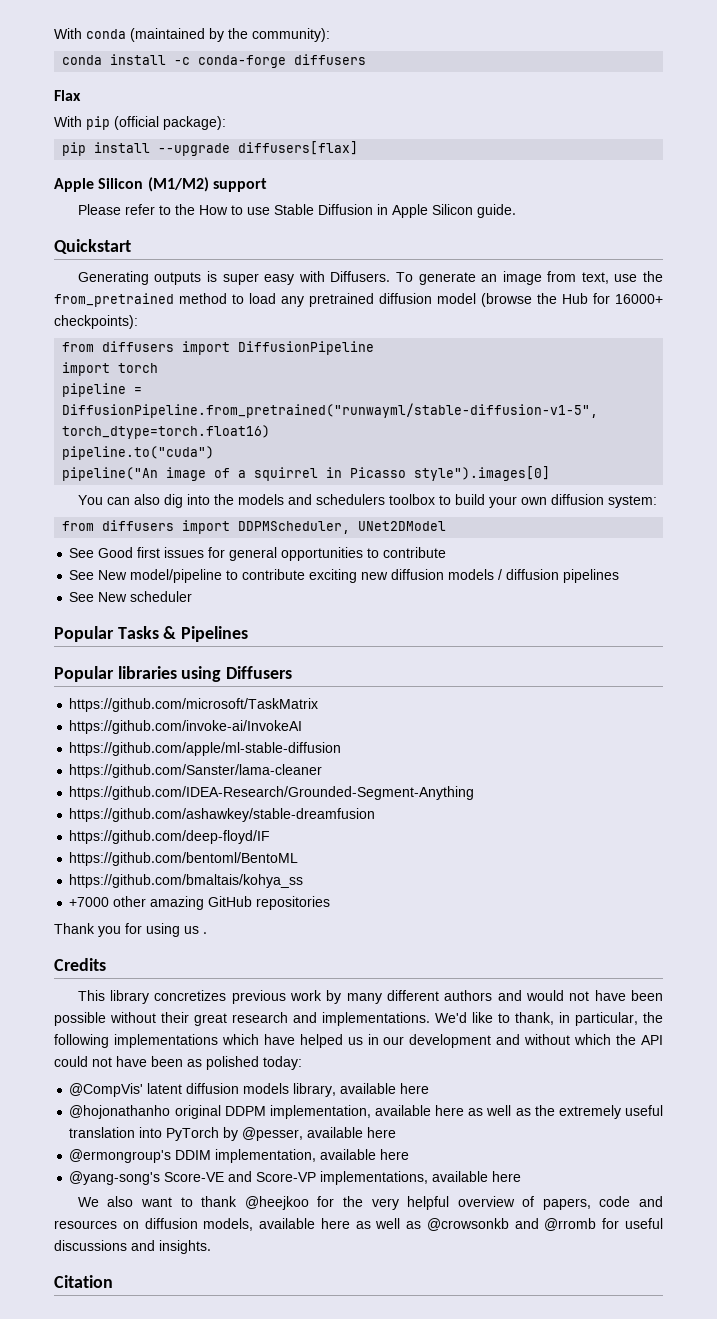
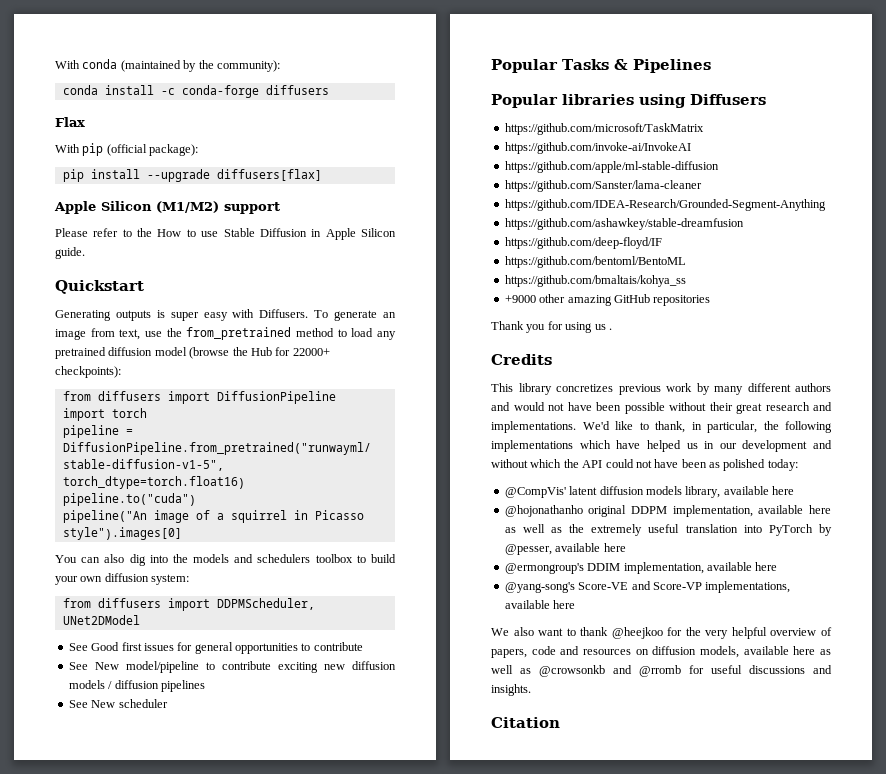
[615,294,663,304] 16000+ -> [292,348,330,356] 22000+
[69,897,110,907] +7000 -> [504,295,536,303] +9000

